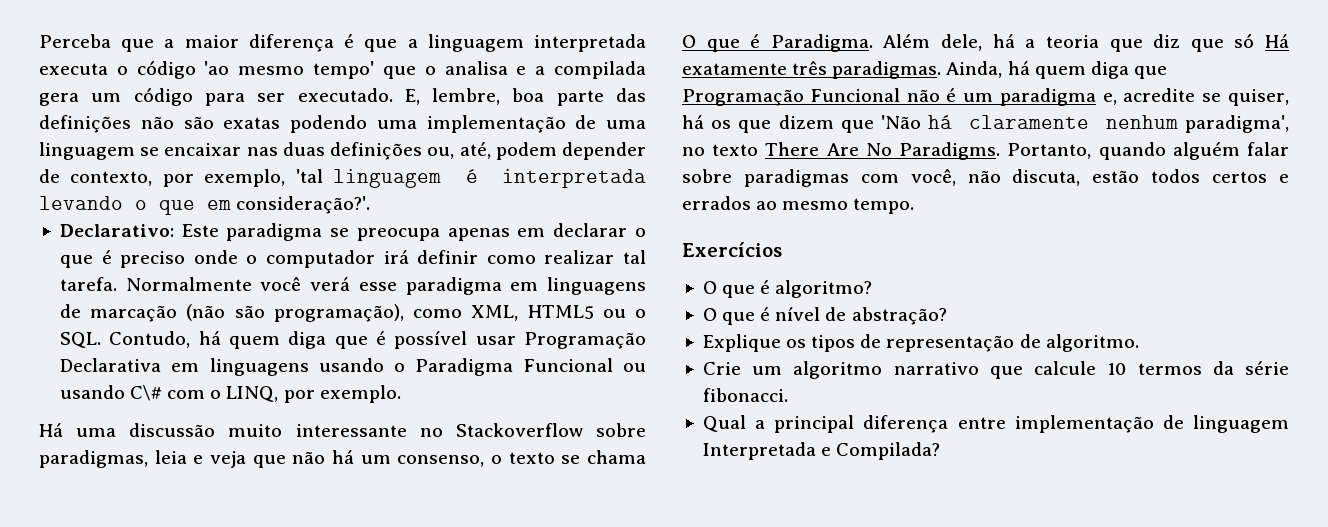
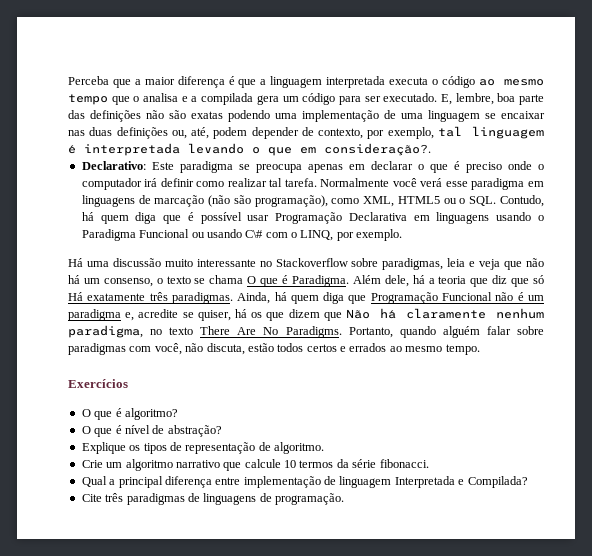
[204,61,375,79] 'ao mesmo tempo' -> [478,79,545,86] [68,94,108,105] ao mesmo tempo
[295,169,323,183] 'tal -> [437,126,462,137] tal
[236,196,371,214] consideração?'. -> [324,143,431,156] consideração?.
[880,115,921,129] 'Não -> [346,309,371,319] Não
[1185,115,1289,133] paradigma', -> [68,325,143,338] paradigma,
(941, 451) none -> [81,493,344,505] // Cite três paradigmas de linguagens de programação.

